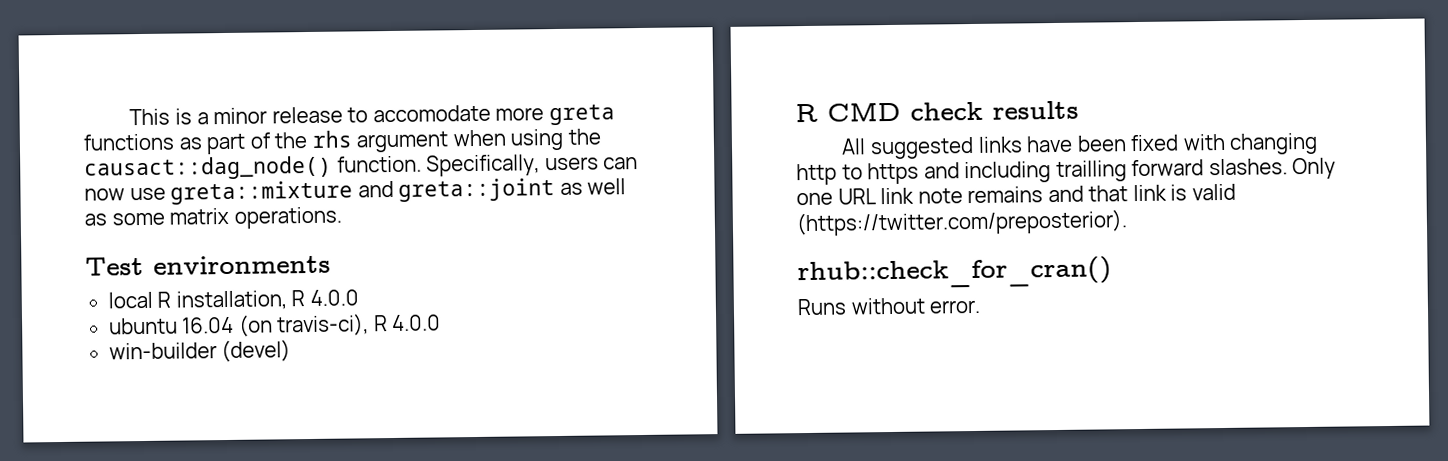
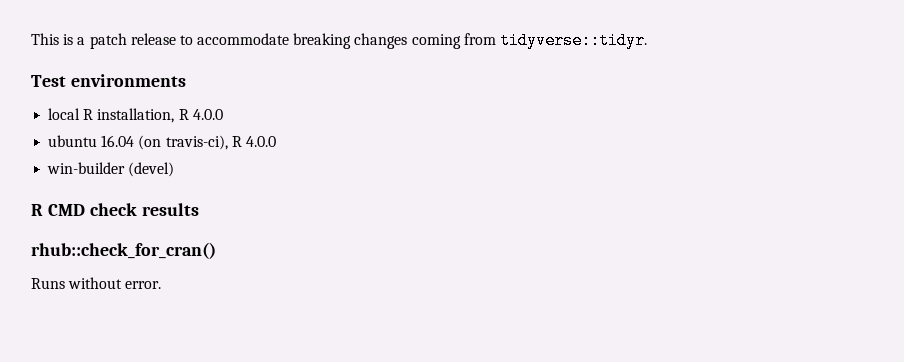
[213,107,268,125] minor -> [89,33,127,49] patch
[372,104,615,126] [83,128,601,155] [84,154,639,181] [84,178,627,205] [84,206,342,229] accomodate more greta functions as part of the rhs argument when using the causact::dag_node() function. Specifically, users can now use greta::mixture and greta::joint as well as some matrix operations. -> [197,32,648,49] accommodate breaking changes coming from tidyverse::tidyr.
[841,132,1319,160] [796,157,1337,186] [796,183,1236,206] [796,209,1128,237] // All suggested links have been fixed with changing http to https and including trailling forward slashes. Only one URL link note remains and that link is valid (https://twitter.com/preposterior). -> (199, 209) none

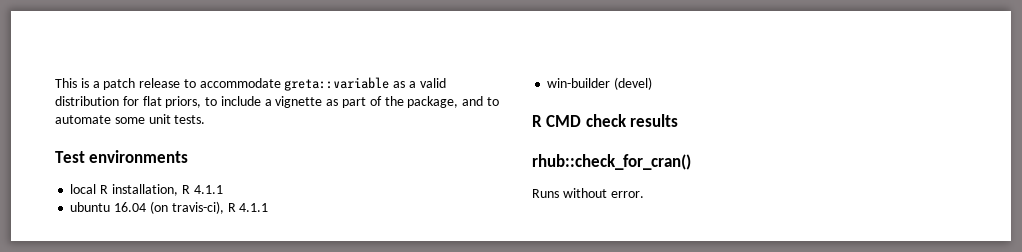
[293,32,648,49] breaking changes coming from tidyverse::tidyr. -> [284,77,446,91] [55,96,499,108] [55,114,206,124] greta::variable as a valid distribution for flat priors, to include a vignette as part of the package, and to automate some unit tests.
[192,109,223,120] 4.0.0 -> [193,185,223,194] 4.1.1
[245,136,276,147] 4.0.0 -> [239,203,269,212] 4.1.1

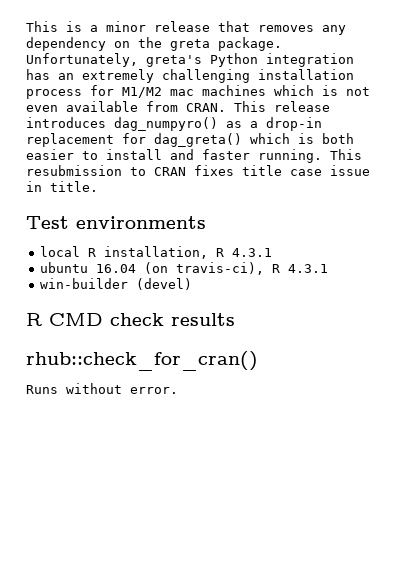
[103,77,446,91] [55,96,499,108] [55,114,206,124] patch release to accommodate greta::variable as a valid distribution for flat priors, to include a vignette as part of the package, and to automate some unit tests. -> [106,21,346,35] [26,37,282,51] [26,53,354,67] [26,69,354,83] [26,85,370,99] [26,101,330,112] [26,117,322,131] [26,133,354,147] [26,149,362,163] [26,165,370,176] [26,181,98,192] minor release that removes any dependency on the greta package. Unfortunately, greta's Python integration has an extremely challenging installation process for M1/M2 mac machines which is not even available from CRAN. This release introduces dag_numpyro() as a drop-in replacement for dag_greta() which is both easier to install and faster running. This resubmission to CRAN fixes title case issue in title.
[193,185,223,194] 4.1.1 -> [232,248,273,257] 4.3.1
[239,203,269,212] 4.1.1 -> [288,264,329,273] 4.3.1

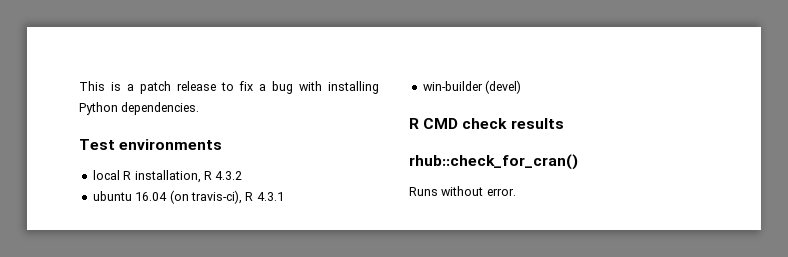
[106,21,346,35] [26,37,282,51] [26,53,354,67] [26,69,354,83] [26,85,370,99] [26,101,330,112] [26,117,322,131] [26,133,354,147] [26,149,362,163] [26,165,370,176] [26,181,98,192] minor release that removes any dependency on the greta package. Unfortunately, greta's Python integration has an extremely challenging installation process for M1/M2 mac machines which is not even available from CRAN. This release introduces dag_numpyro() as a drop-in replacement for dag_greta() which is both easier to install and faster running. This resubmission to CRAN fixes title case issue in title. -> [139,81,379,94] [79,102,200,115] patch release to fix a bug with installing Python dependencies.
[232,248,273,257] 4.3.1 -> [215,171,243,180] 4.3.2

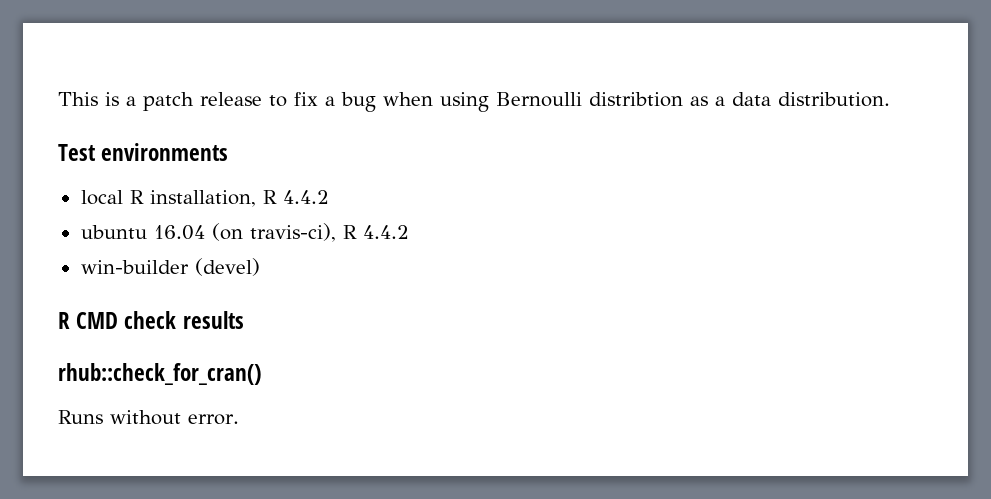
[299,81,379,94] [79,102,200,115] with installing Python dependencies. -> [383,92,890,112] when using Bernoulli distribtion as a data distribution.
[215,171,243,180] 4.3.2 -> [282,190,329,204] 4.4.2
[256,192,284,201] 4.3.1 -> [362,225,409,239] 4.4.2

